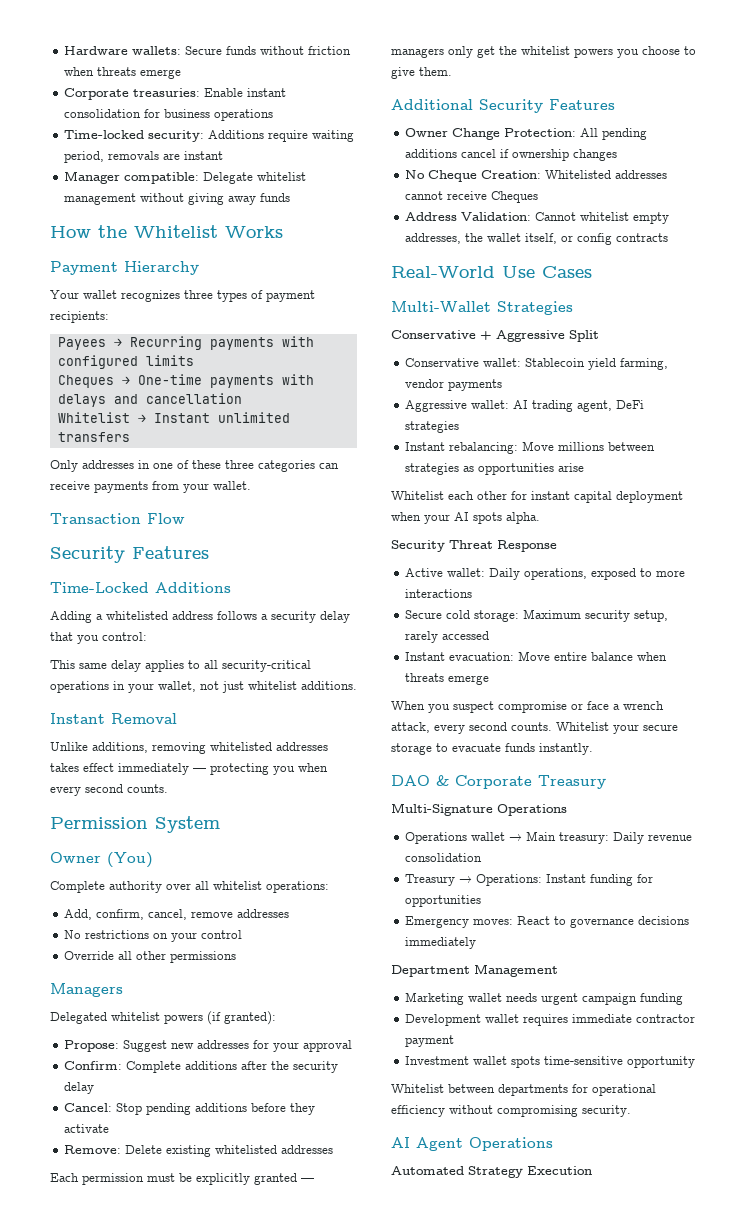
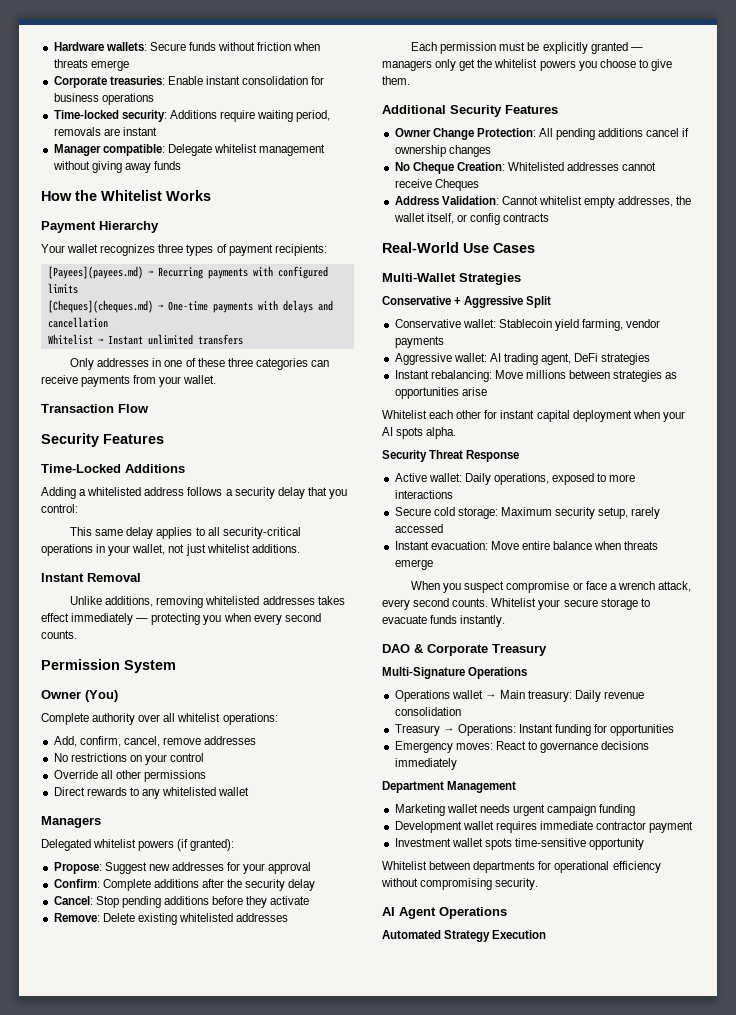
[57,337,106,350] Payees -> [47,266,143,279] [Payees](payees.md)
[57,375,114,388] Cheques -> [47,300,153,313] [Cheques](cheques.md)
(237, 957) none -> [53,787,250,799] // Direct rewards to any whitelisted wallet

